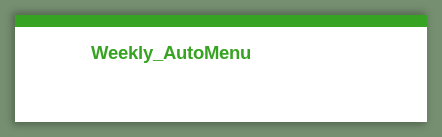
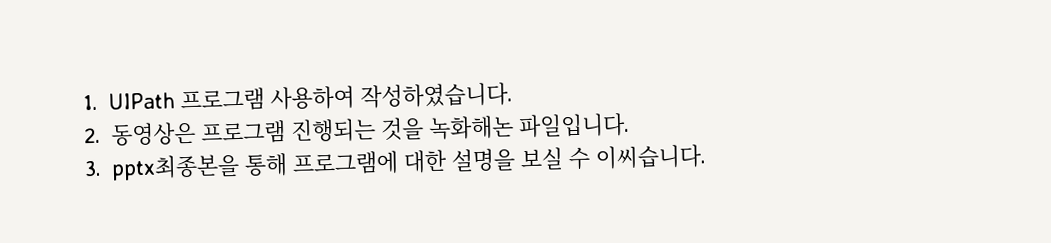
[91,46,251,63] Weekly_AutoMenu -> [83,82,513,112] [84,112,630,147] [84,144,706,181] 1. UIPath 프로그램 사용하여 작성하였습니다. // 2. 동영상은 프로그램 진행되는 것을 녹화해논 파일입니다. // 3. pptx최종본을 통해 프로그램에 대한 설명을 보실 수 이씨습니다.

